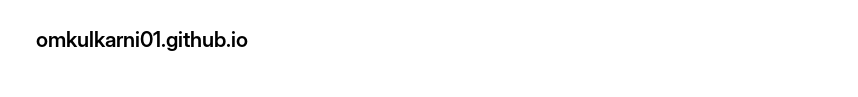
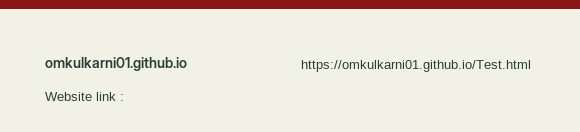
(248, 41) none -> [45,92,124,101] [301,60,531,72] // Website link : https://omkulkarni01.github.io/Test.html

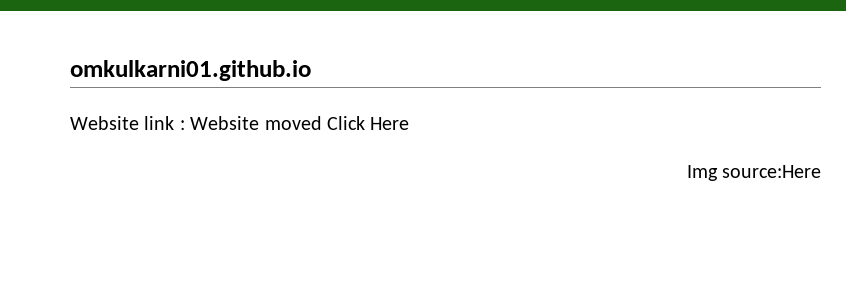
[301,60,531,72] https://omkulkarni01.github.io/Test.html -> [190,116,410,130] [686,165,821,181] Website moved Click Here // Img source:Here

